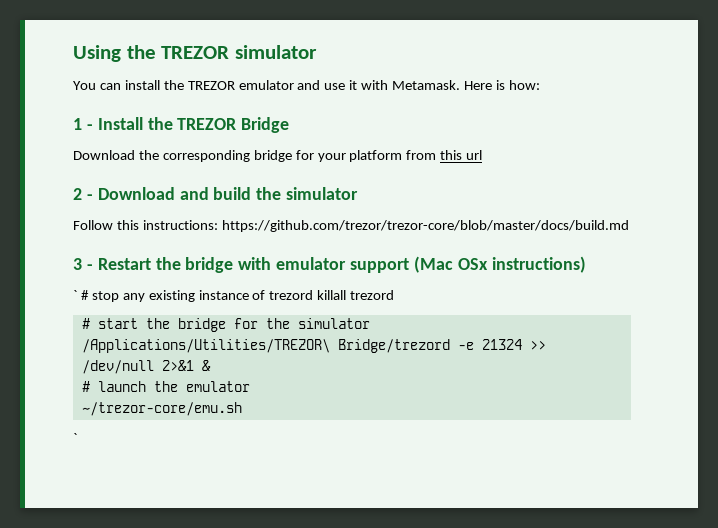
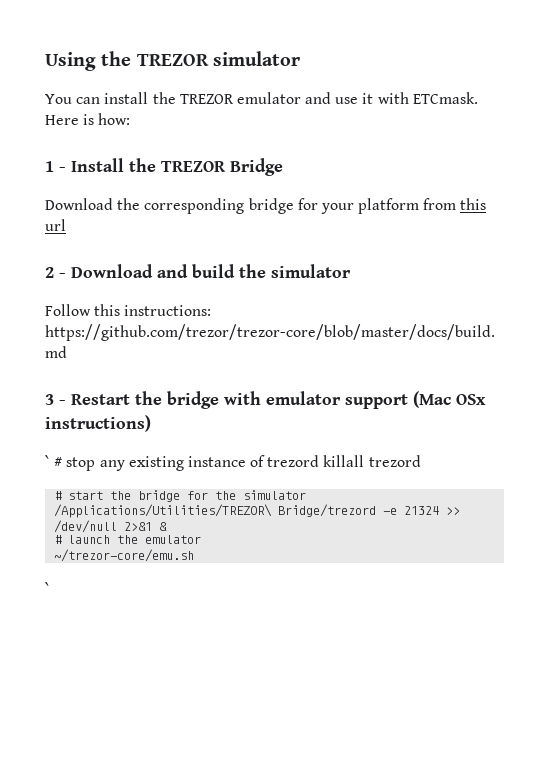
[392,80,461,90] Metamask. -> [412,92,478,104] ETCmask.

